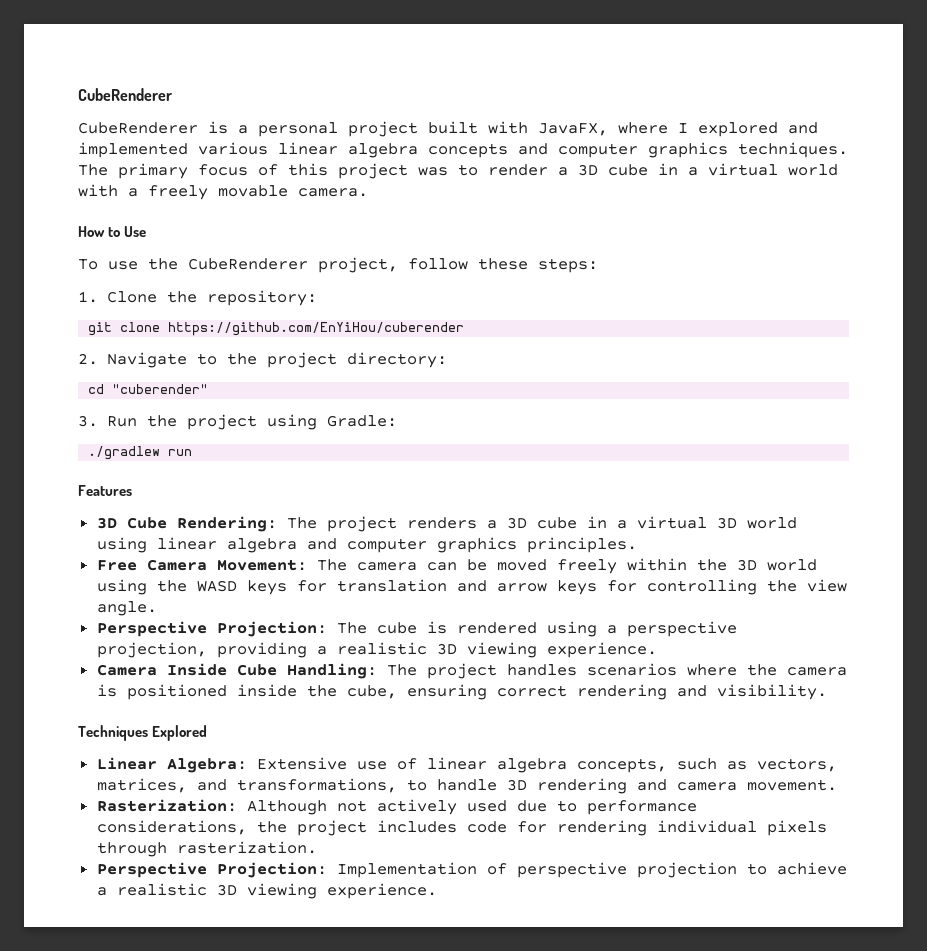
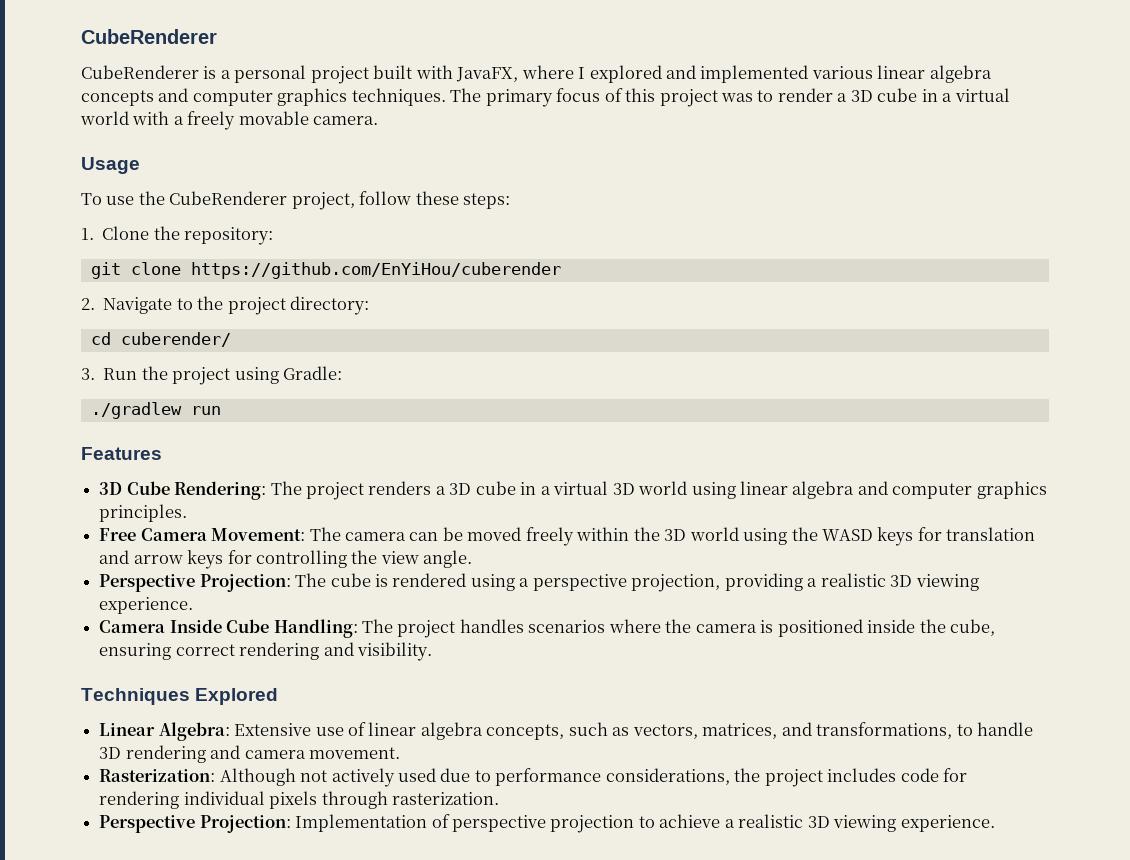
[78,226,147,237] How to Use -> [81,157,140,174] Usage
[112,384,209,394] "cuberender" -> [120,332,231,347] cuberender/

